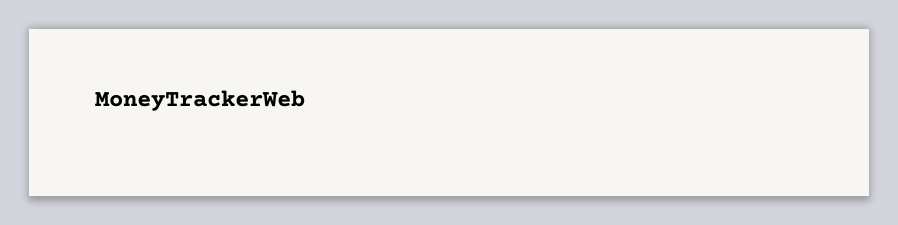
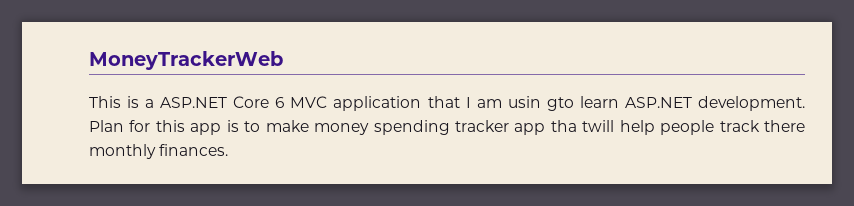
(305, 100) none -> [89,96,805,111] [89,120,805,135] [89,144,229,159] // This is a ASP.NET Core 6 MVC application that I am usin gto learn ASP.NET development. Plan for this app is to make money spending tracker app tha twill help people track there monthly finances.

